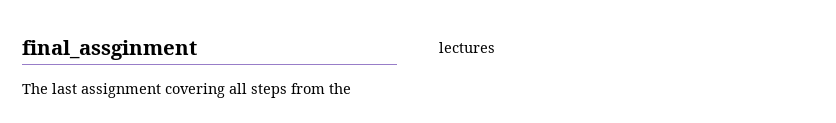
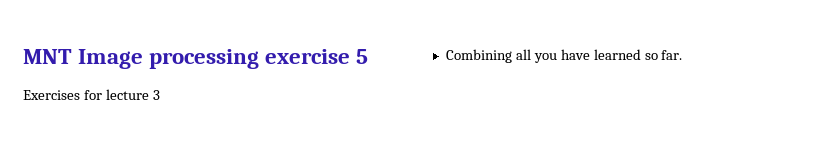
[22,40,197,60] [22,83,351,98] [439,42,495,53] final_assginment // The last assignment covering all steps from the lectures -> [23,49,369,69] [23,89,160,100] [445,49,683,63] MNT Image processing exercise 5 // Exercises for lecture 3 // Combining all you have learned so far.

